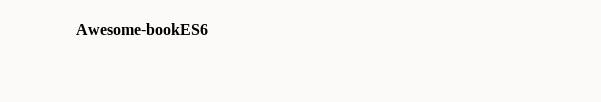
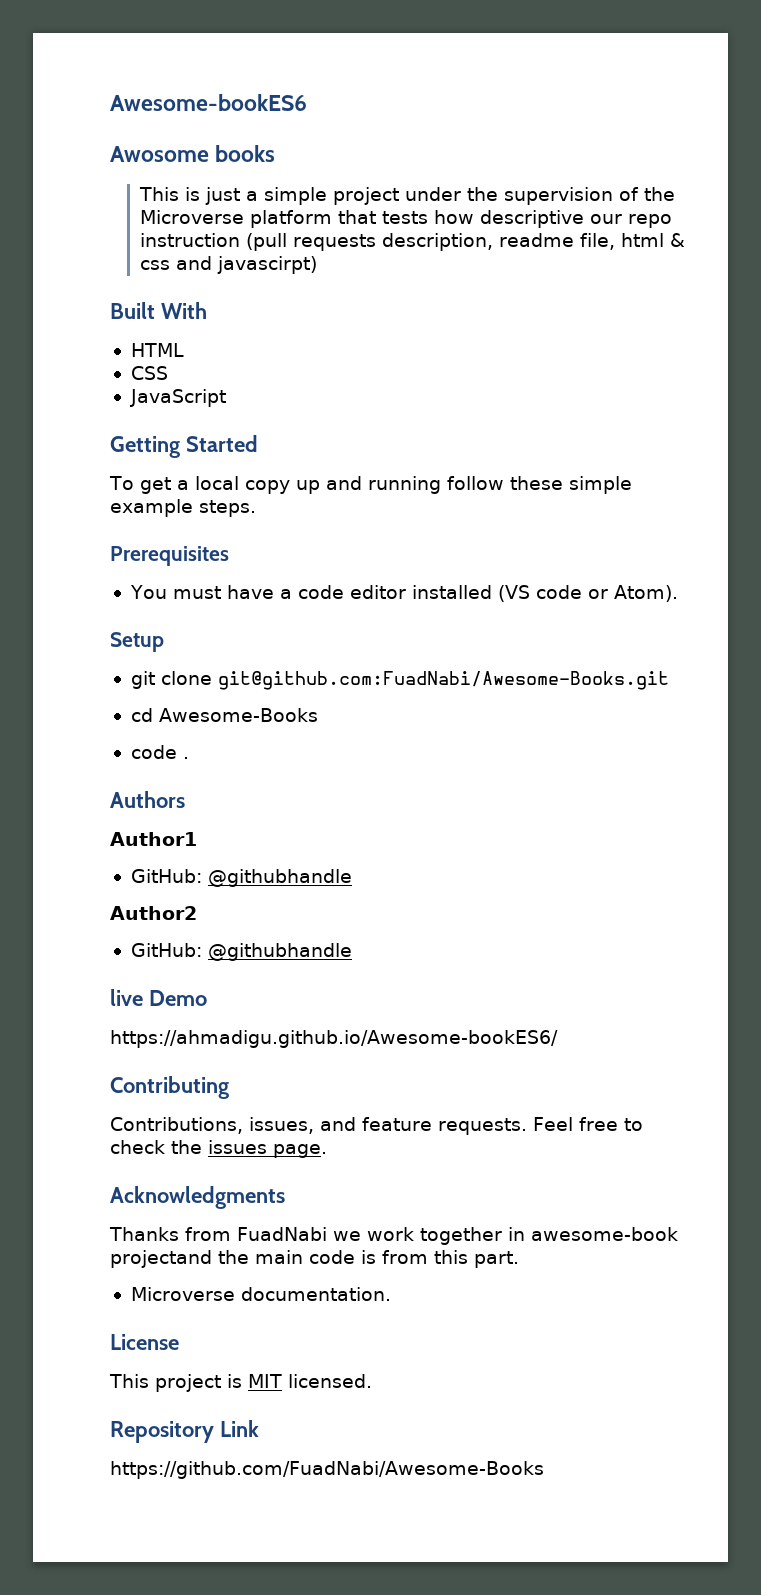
(208, 29) none -> [110,145,276,162] [139,187,676,205] [140,210,673,228] [140,233,686,251] [140,256,318,274] [110,302,207,319] [130,343,184,357] [130,366,168,380] [129,389,226,407] [110,435,258,458] [109,476,632,494] [110,499,256,517] [110,546,229,566] [129,585,678,602] [110,632,164,652] [130,671,669,690] [130,708,318,722] [130,745,189,759] [110,791,185,808] [110,832,197,846] [130,869,352,887] [110,906,197,920] [130,943,352,961] [110,989,207,1006] [110,1030,558,1048] [110,1076,229,1099] [110,1117,643,1135] [110,1140,327,1158] [110,1186,285,1209] [109,1227,678,1245] [110,1250,519,1268] [130,1287,391,1301] [110,1334,179,1350] [109,1374,372,1392] [110,1420,259,1443] [110,1461,544,1479] // Awosome books // This is just a simple project under the supervision of the Microverse platform that tests how descriptive our repo instruction (pull requests description, readme file, html & css and javascirpt) // Built With // HTML // CSS // JavaScript // Getting Started // To get a local copy up and running follow these simple example steps. // Prerequisites // You must have a code editor installed (VS code or Atom). // Setup // git clone git@github.com:FuadNabi/Awesome-Books.git // cd Awesome-Books // code . // Authors // Author1 // GitHub: @githubhandle // Author2 // GitHub: @githubhandle // live Demo // https://ahmadigu.github.io/Awesome-bookES6/ // Contributing // Contributions, issues, and feature requests. Feel free to check the issues page. // Acknowledgments // Thanks from FuadNabi we work together in awesome-book projectand the main code is from this part. // Microverse documentation. // License // This project is MIT licensed. // Repository Link // https://github.com/FuadNabi/Awesome-Books

